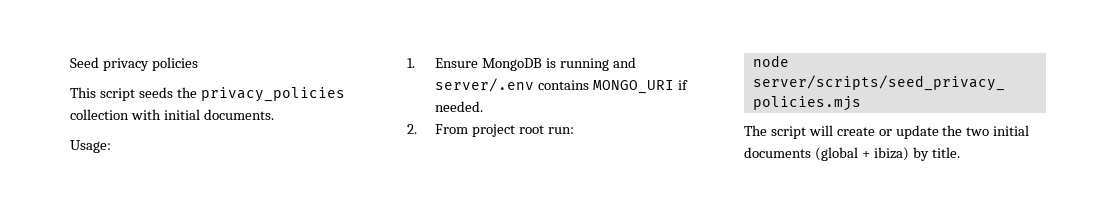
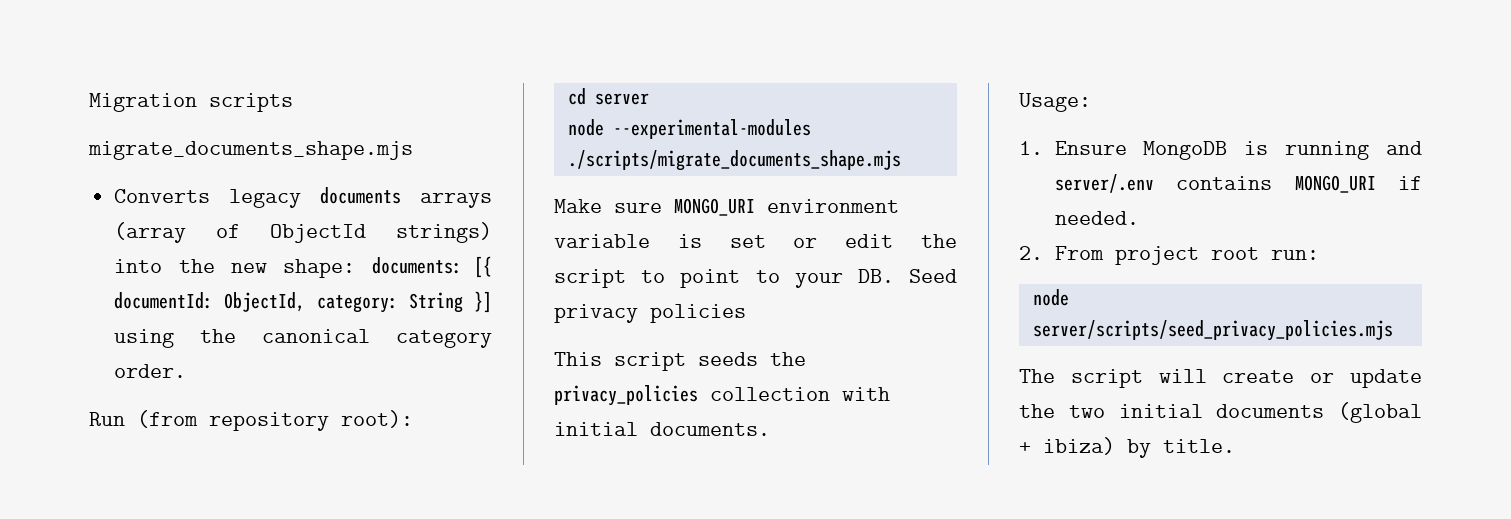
(70, 62) none -> [89,93,293,112] [88,141,413,160] [114,187,492,208] [114,222,492,243] [114,256,493,278] [114,291,492,313] [114,329,492,348] [114,364,187,378] [89,410,413,431] [567,88,649,105] [567,119,811,139] [567,150,901,171] [554,198,899,216] [554,234,957,248] [554,269,894,288] Migration scripts // migrate_documents_shape.mjs // Converts legacy documents arrays (array of ObjectId strings) into the new shape: documents: [{ documentId: ObjectId, category: String }] using the canonical category order. // Run (from repository root): // cd server // node --experimental-modules ./scripts/migrate_documents_shape.mjs // Make sure MONGO_URI environment variable is set or edit the script to point to your DB.

